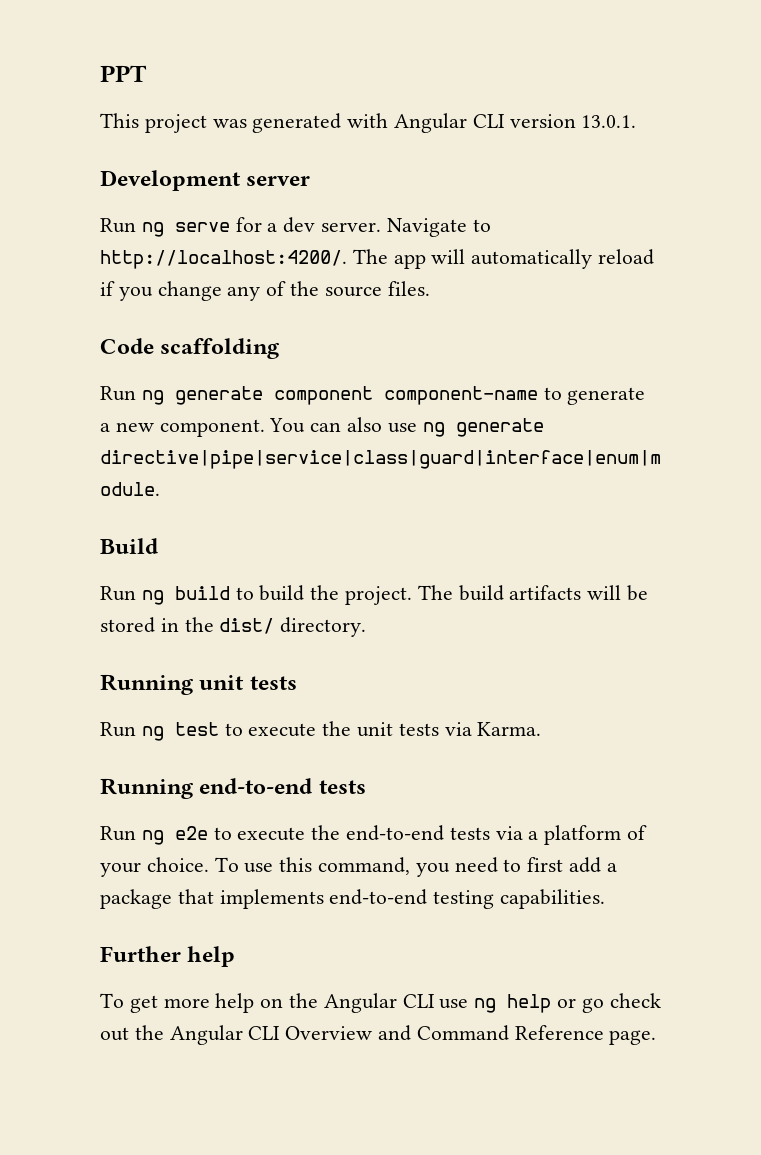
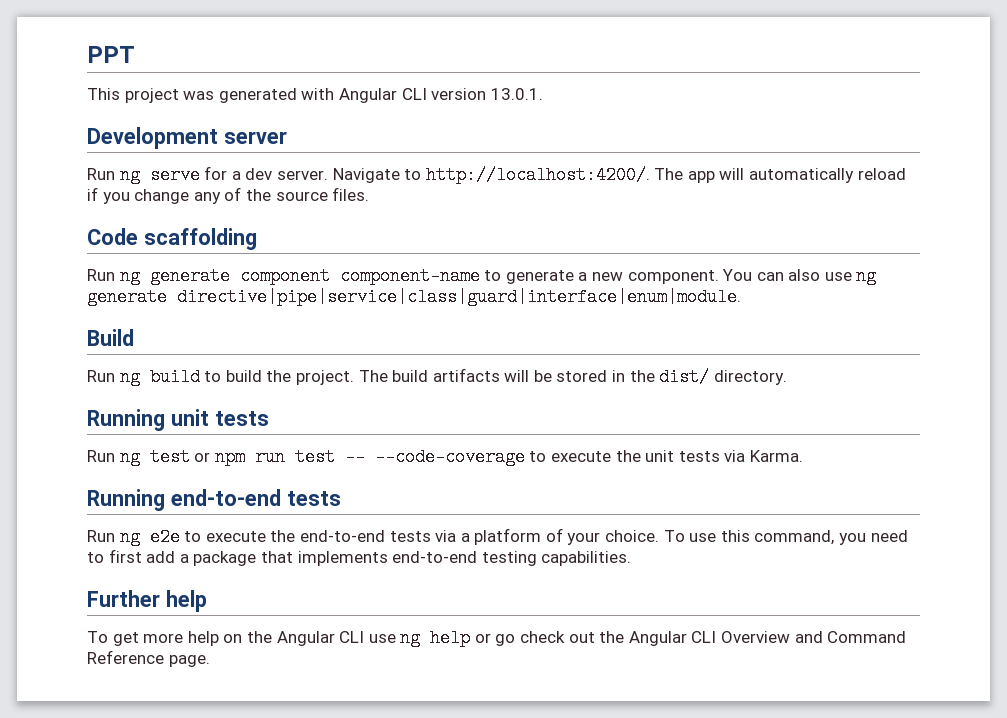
(219, 729) none -> [194,448,525,466] or npm run test -- --code-coverage

